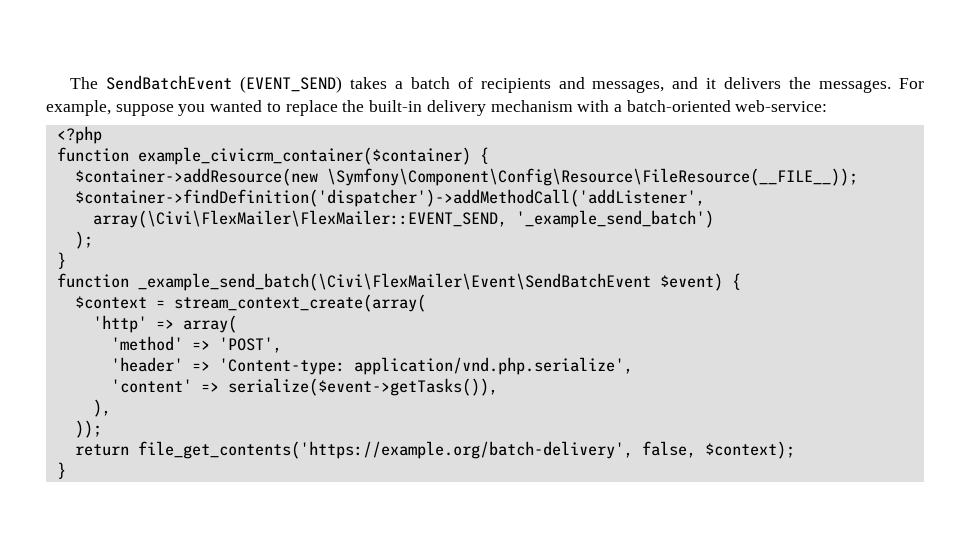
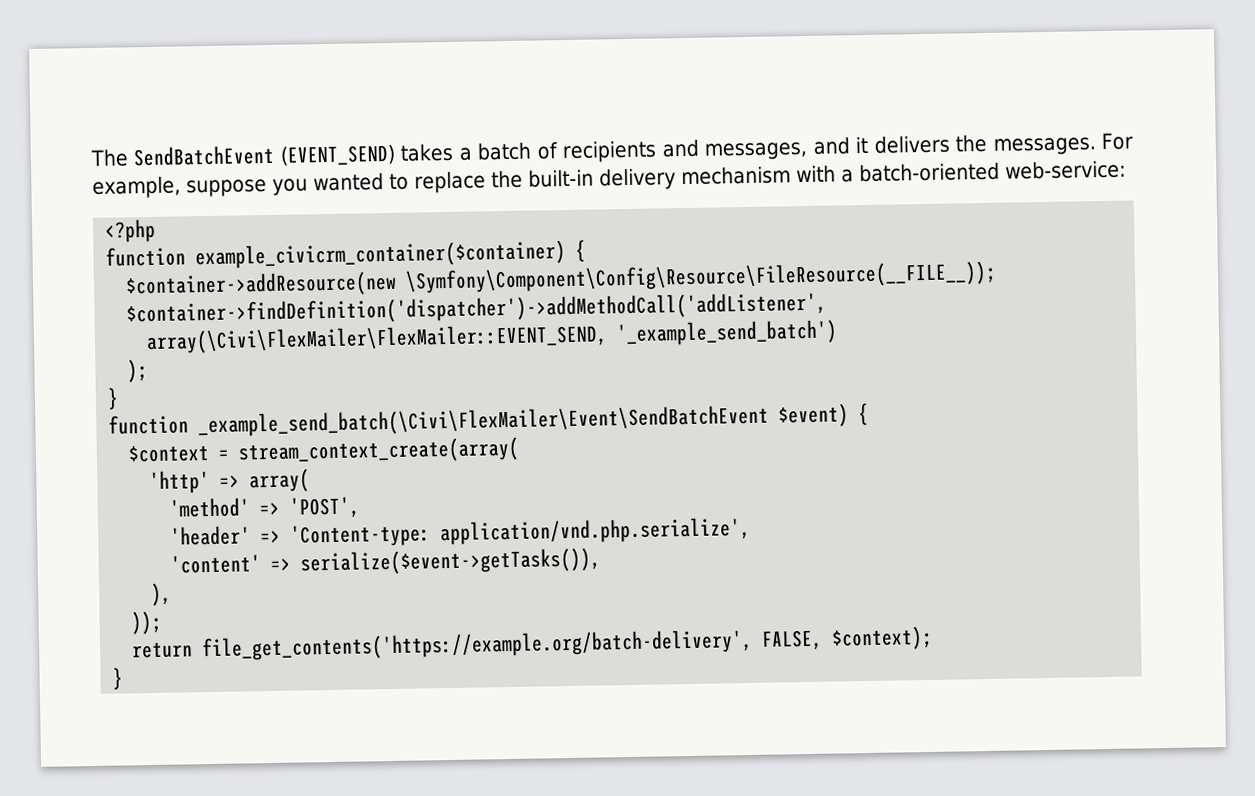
[641,441,696,458] false, -> [761,629,824,651] FALSE,

